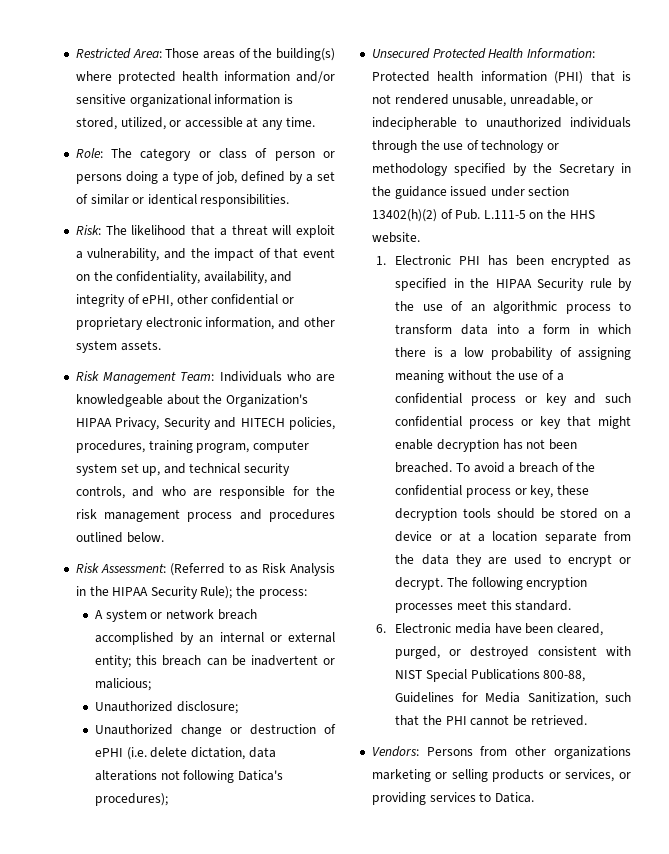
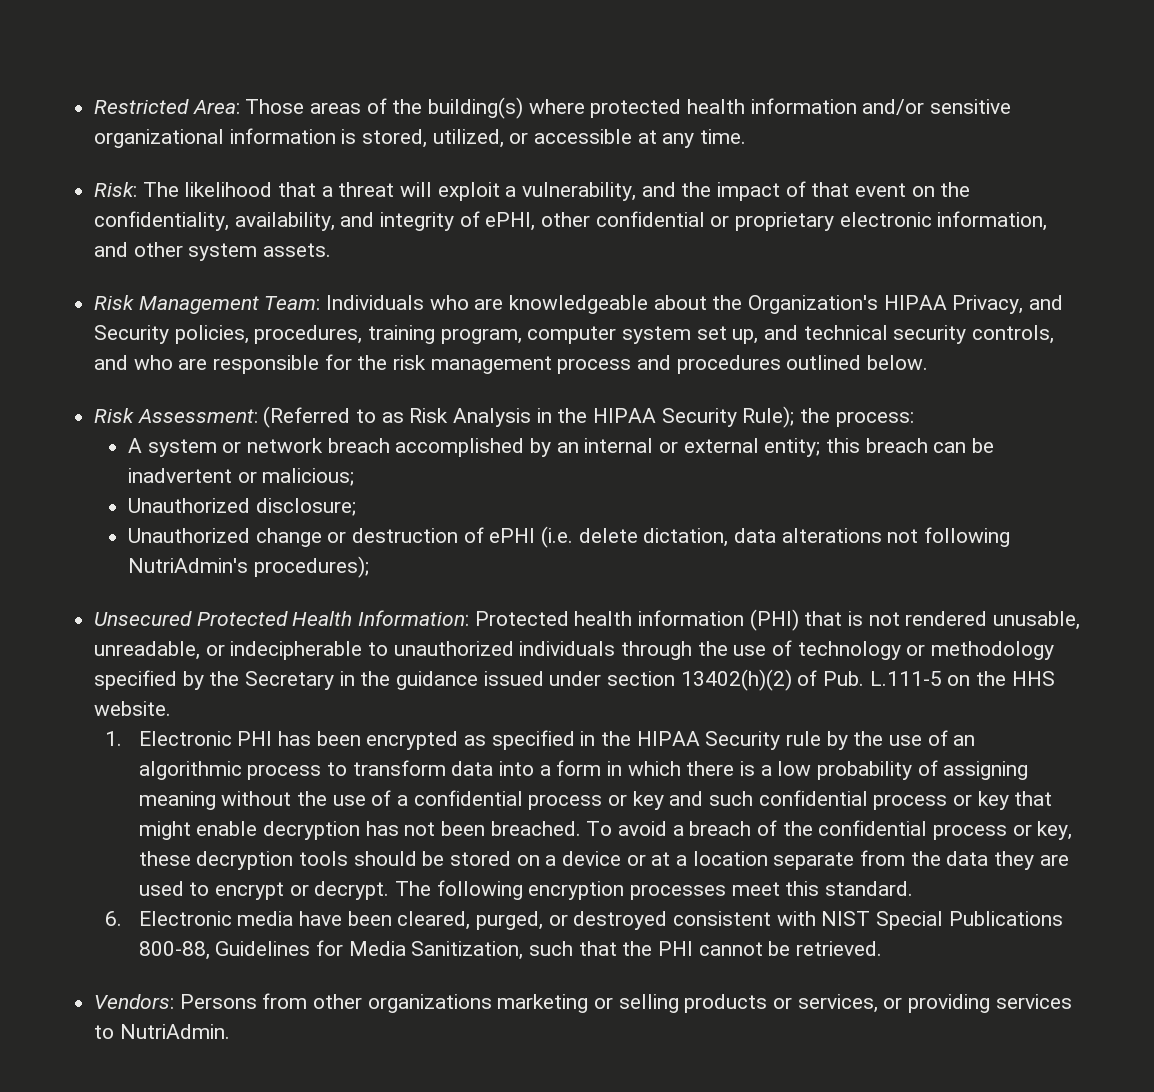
[75,148,335,161] [75,171,336,184] [75,194,290,207] // Role: The category or class of person or persons doing a type of job, defined by a set of similar or identical responsibilities. -> (747, 136) none
[163,417,285,430] Security and HITECH -> [1029,295,1064,310] [94,325,170,344] and Security
[238,770,284,781] Datica's -> [127,558,248,573] NutriAdmin's
[494,792,534,803] Datica. -> [119,1024,230,1039] NutriAdmin.

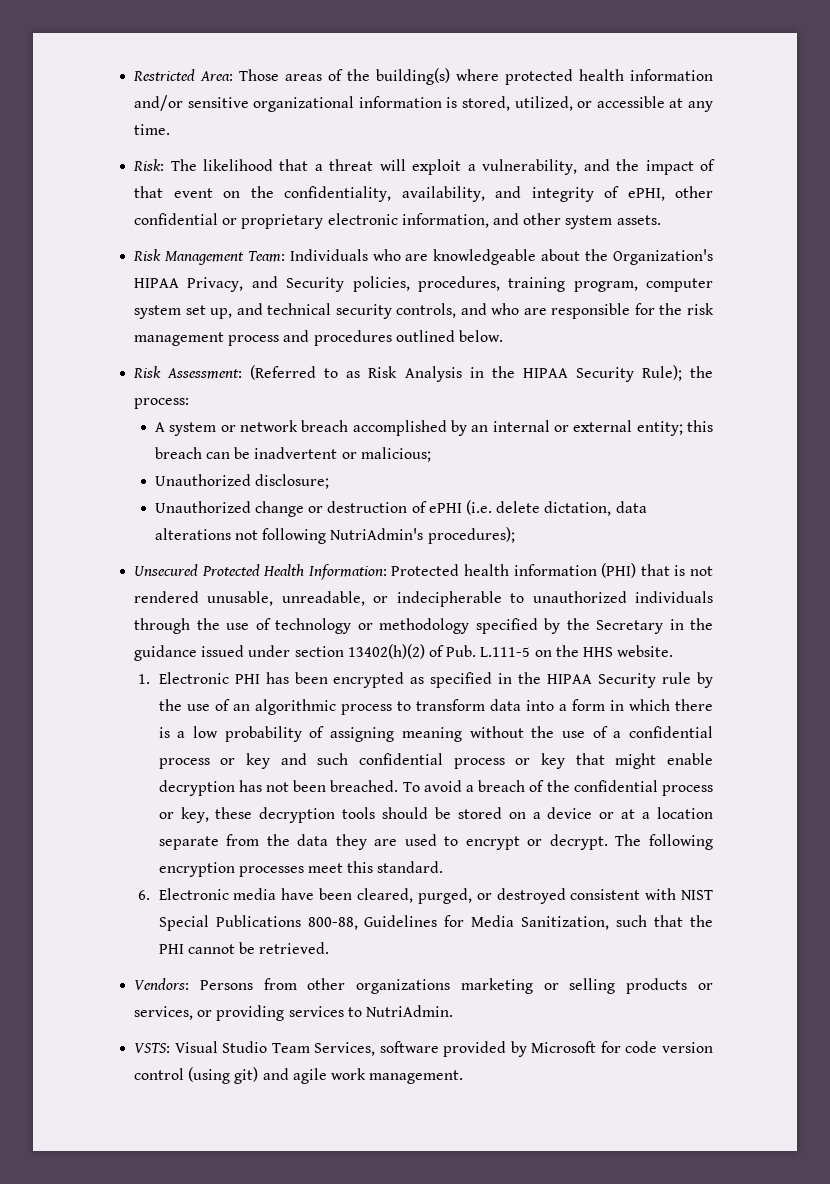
(230, 1031) none -> [134,1041,713,1057] [134,1067,464,1084] // VSTS: Visual Studio Team Services, software provided by Microsoft for code version control (using git) and agile work management.

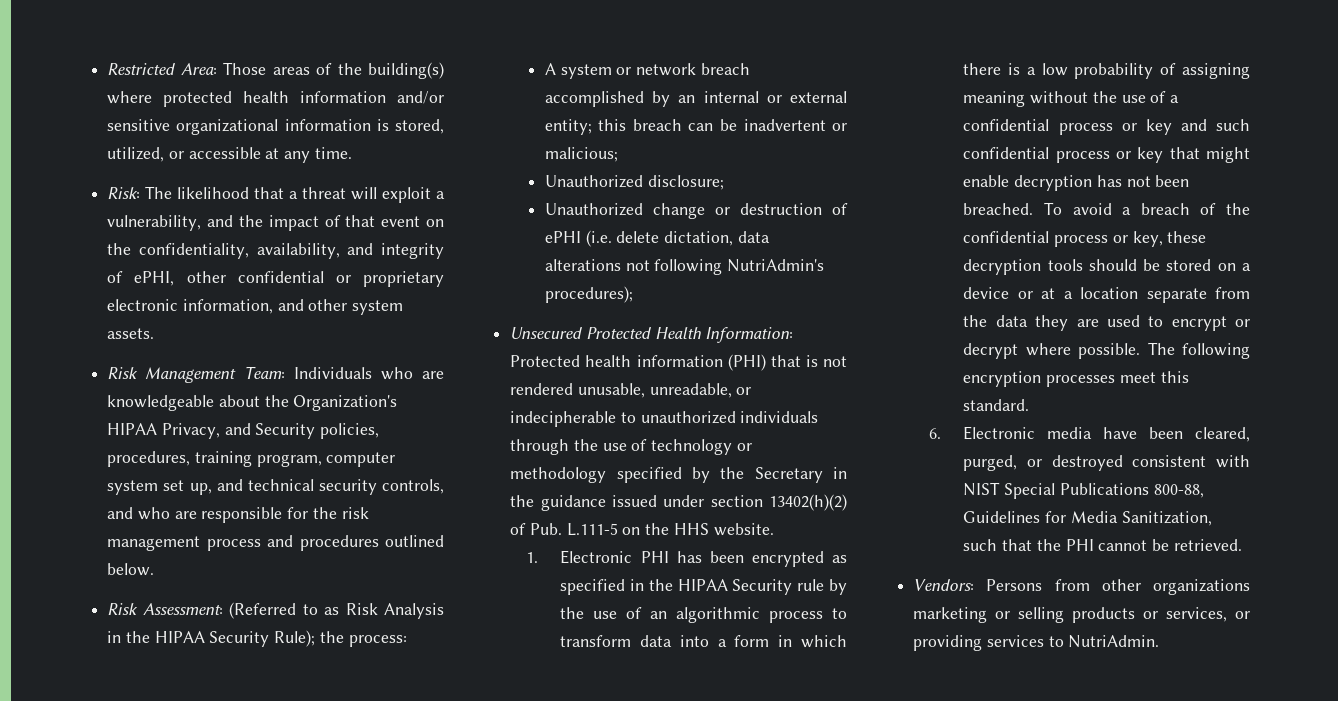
[549,834,608,850] decrypt. -> [963,343,1141,359] decrypt where possible.
[134,1041,713,1057] [134,1067,464,1084] // VSTS: Visual Studio Team Services, software provided by Microsoft for code version control (using git) and agile work management. -> (1160, 641) none

